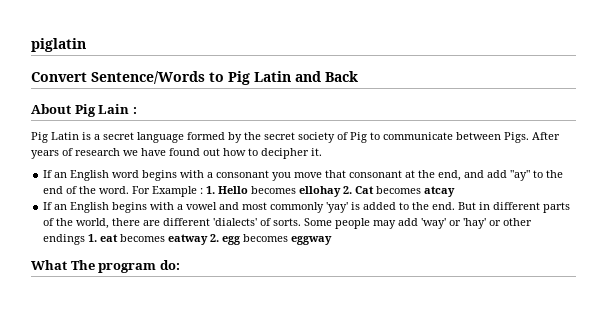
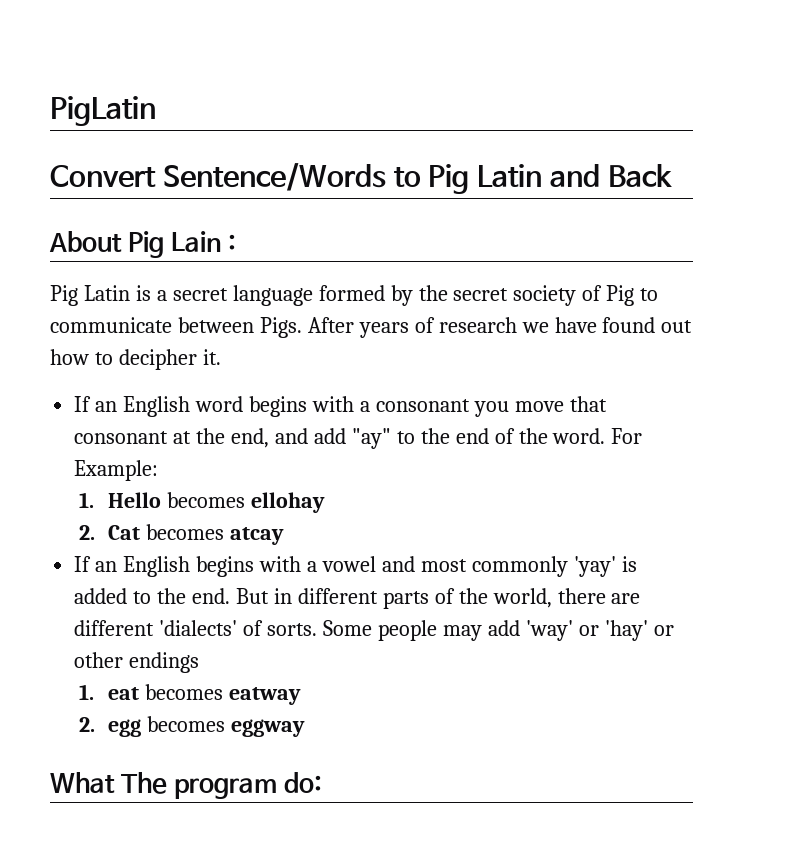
[31,38,86,52] piglatin -> [50,96,156,126] PigLatin
[152,186,204,197] Example : -> [74,460,159,481] Example: //
(342, 191) none -> (326, 502) //
(86, 239) none -> (200, 662) //
(209, 239) none -> (302, 696) //

